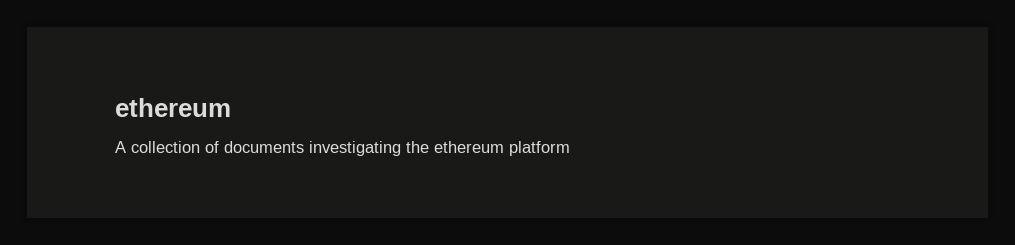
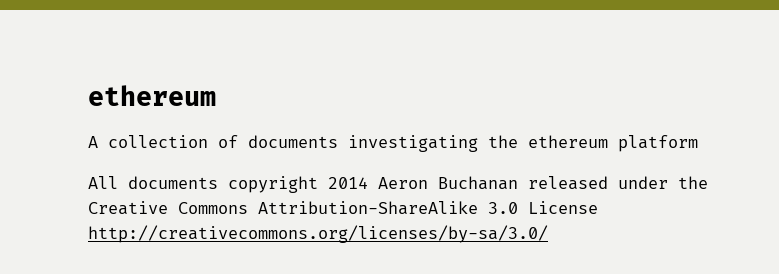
(570, 148) none -> [88,176,708,193] [88,201,598,215] [88,225,548,243] // All documents copyright 2014 Aeron Buchanan released under the Creative Commons Attribution-ShareAlike 3.0 License http://creativecommons.org/licenses/by-sa/3.0/

